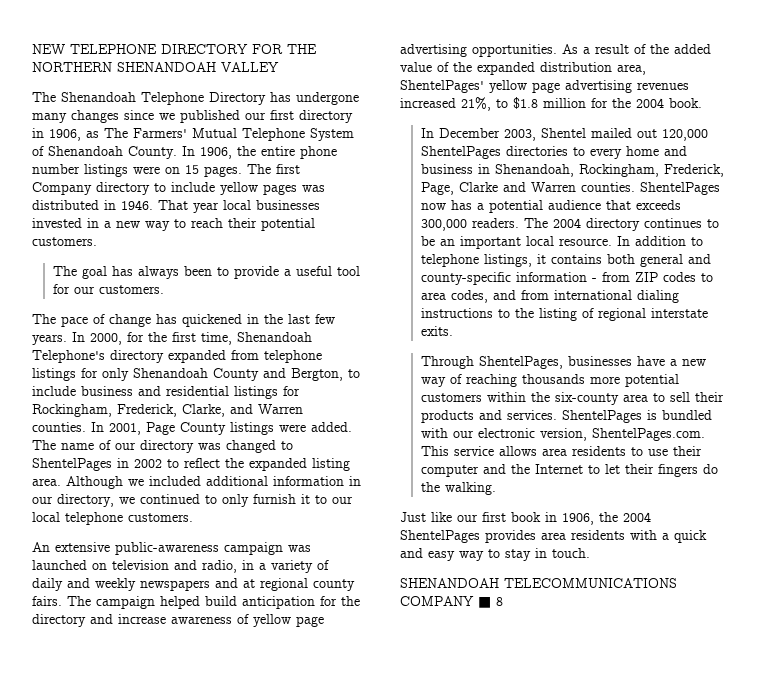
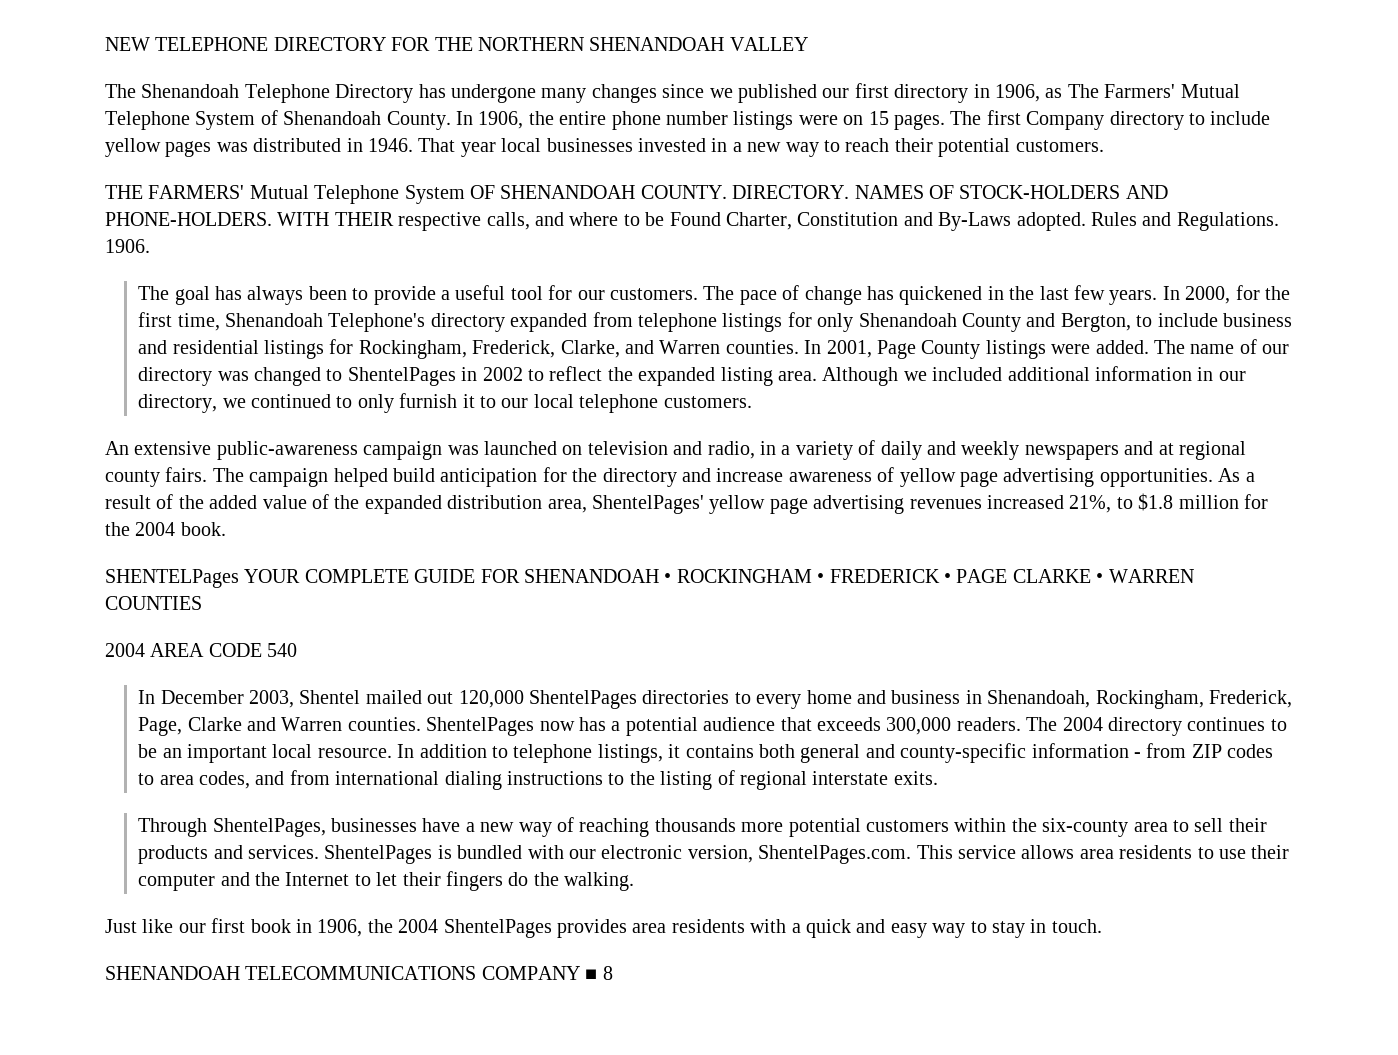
(97, 241) none -> [105,185,1168,204] [105,212,1279,231] [105,239,150,253] // THE FARMERS' Mutual Telephone System OF SHENANDOAH COUNTY. DIRECTORY. NAMES OF STOCK-HOLDERS AND PHONE-HOLDERS. WITH THEIR respective calls, and where to be Found Charter, Constitution and By-Laws adopted. Rules and Regulations. 1906.
(164, 289) // -> (698, 294) none
(702, 103) none -> [105,569,1194,588] [105,596,202,610] [105,643,298,657] // SHENTELPages YOUR COMPLETE GUIDE FOR SHENANDOAH • ROCKINGHAM • FREDERICK • PAGE CLARKE • WARREN COUNTIES // 2004 AREA CODE 540

